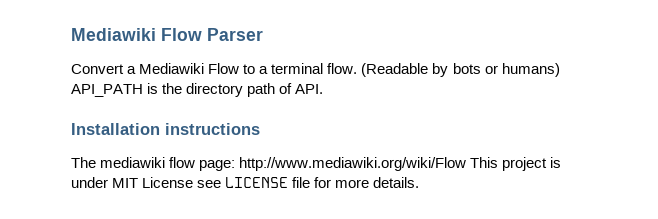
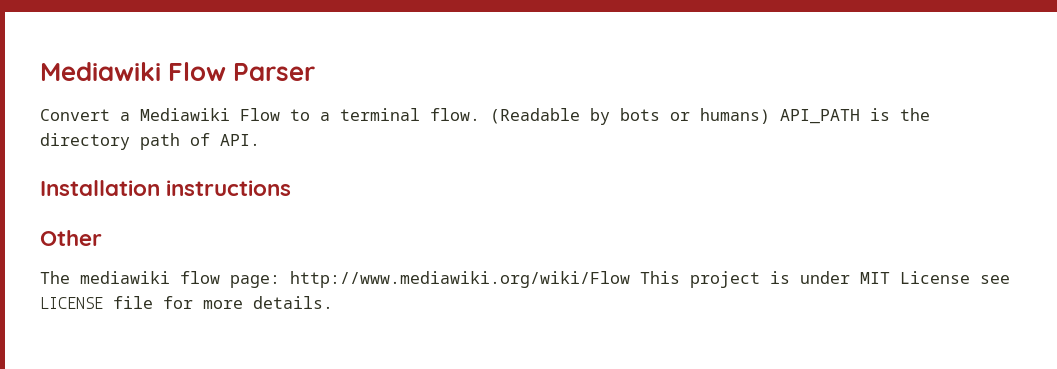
(260, 129) none -> [40,230,102,246] // Other

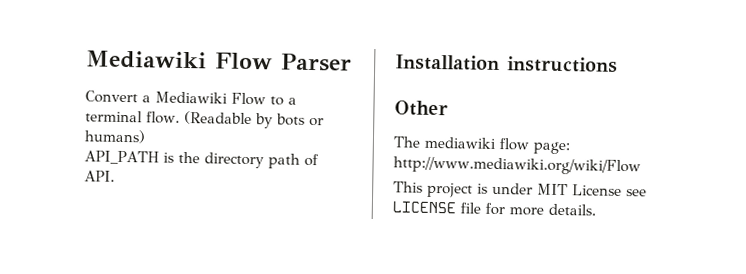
(770, 116) none -> (146, 136) //
(630, 279) none -> (641, 166) //

